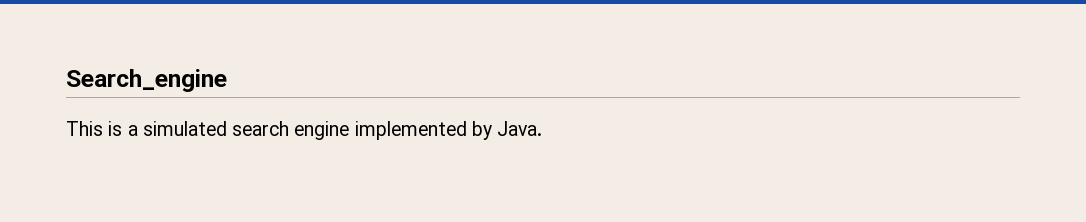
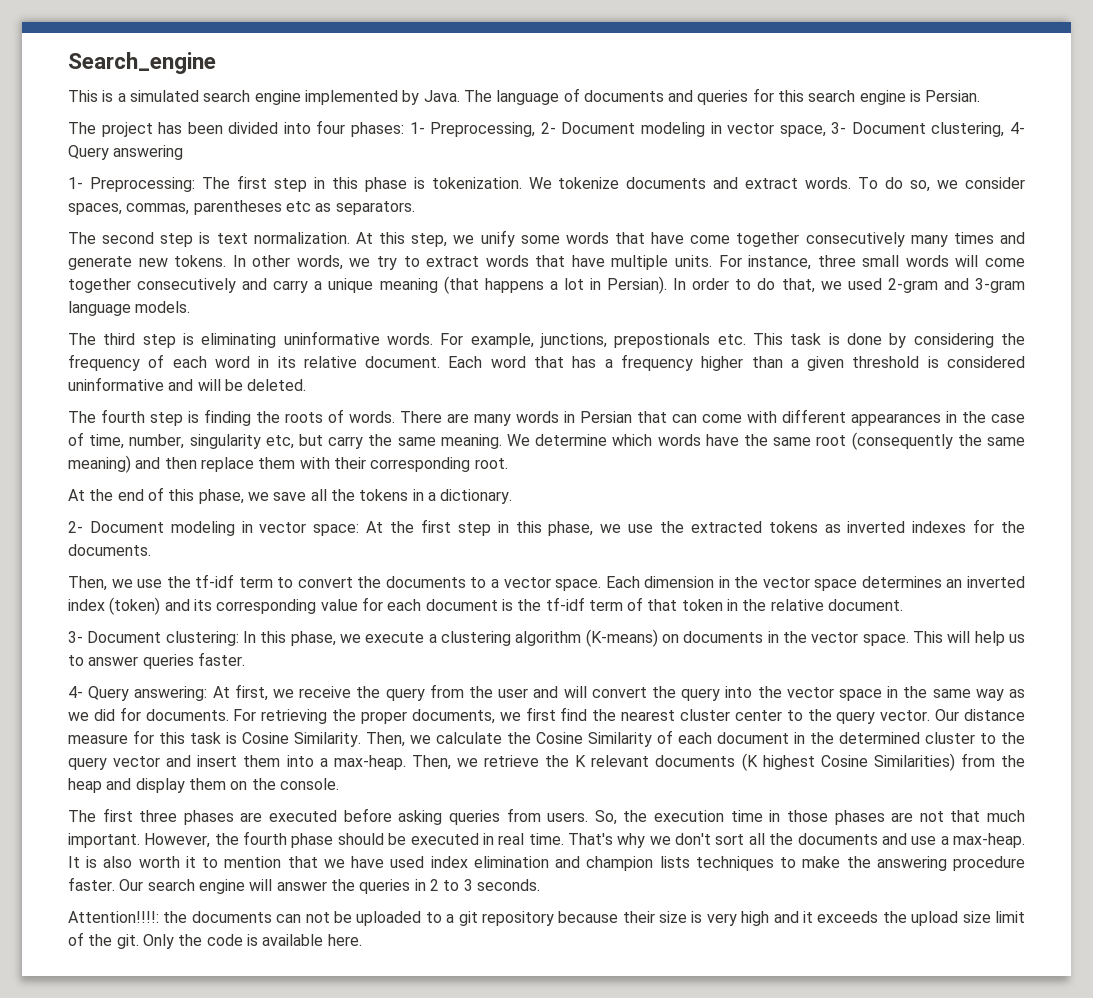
(543, 128) none -> [463,88,981,105] [68,120,1025,137] [68,145,184,160] [68,175,1026,192] [68,200,415,215] [68,230,1025,247] [68,255,1025,270] [68,276,1026,294] [68,301,191,316] [68,331,1026,348] [68,354,1025,371] [68,377,307,391] [68,409,1025,426] [68,432,1026,450] [68,455,508,473] [68,487,513,504] [68,519,1026,536] [68,544,151,556] [68,574,1025,591] [68,597,904,615] [68,629,1026,647] [68,652,245,669] [68,684,1026,701] [68,707,1026,724] [68,730,1025,747] [68,753,1026,771] [68,778,339,793] [68,808,1025,825] [68,831,1026,848] [68,856,1025,871] [68,877,540,894] [68,911,1026,926] [68,932,362,949] The language of documents and queries for this search engine is Persian. // The project has been divided into four phases: 1- Preprocessing, 2- Document modeling in vector space, 3- Document clustering, 4- Query answering // 1- Preprocessing: The first step in this phase is tokenization. We tokenize documents and extract words. To do so, we consider spaces, commas, parentheses etc as separators. // The second step is text normalization. At this step, we unify some words that have come together consecutively many times and generate new tokens. In other words, we try to extract words that have multiple units. For instance, three small words will come together consecutively and carry a unique meaning (that happens a lot in Persian). In order to do that, we used 2-gram and 3-gram language models. // The third step is eliminating uninformative words. For example, junctions, prepostionals etc. This task is done by considering the frequency of each word in its relative document. Each word that has a frequency higher than a given threshold is considered uninformative and will be deleted. // The fourth step is finding the roots of words. There are many words in Persian that can come with different appearances in the case of time, number, singularity etc, but carry the same meaning. We determine which words have the same root (consequently the same meaning) and then replace them with their corresponding root. // At the end of this phase, we save all the tokens in a dictionary. // 2- Document modeling in vector space: At the first step in this phase, we use the extracted tokens as inverted indexes for the documents. // Then, we use the tf-idf term to convert the documents to a vector space. Each dimension in the vector space determines an inverted index (token) and its corresponding value for each document is the tf-idf term of that token in the relative document. // 3- Document clustering: In this phase, we execute a clustering algorithm (K-means) on documents in the vector space. This will help us to answer queries faster. // 4- Query answering: At first, we receive the query from the user and will convert the query into the vector space in the same way as we did for documents. For retrieving the proper documents, we first find the nearest cluster center to the query vector. Our distance measure for this task is Cosine Similarity. Then, we calculate the Cosine Similarity of each document in the determined cluster to the query vector and insert them into a max-heap. Then, we retrieve the K relevant documents (K highest Cosine Similarities) from the heap and display them on the console. // The first three phases are executed before asking queries from users. So, the execution time in those phases are not that much important. However, the fourth phase should be executed in real time. That's why we don't sort all the documents and use a max-heap. It is also worth it to mention that we have used index elimination and champion lists techniques to make the answering procedure faster. Our search engine will answer the queries in 2 to 3 seconds. // Attention!!!!: the documents can not be uploaded to a git repository because their size is very high and it exceeds the upload size limit of the git. Only the code is available here.

